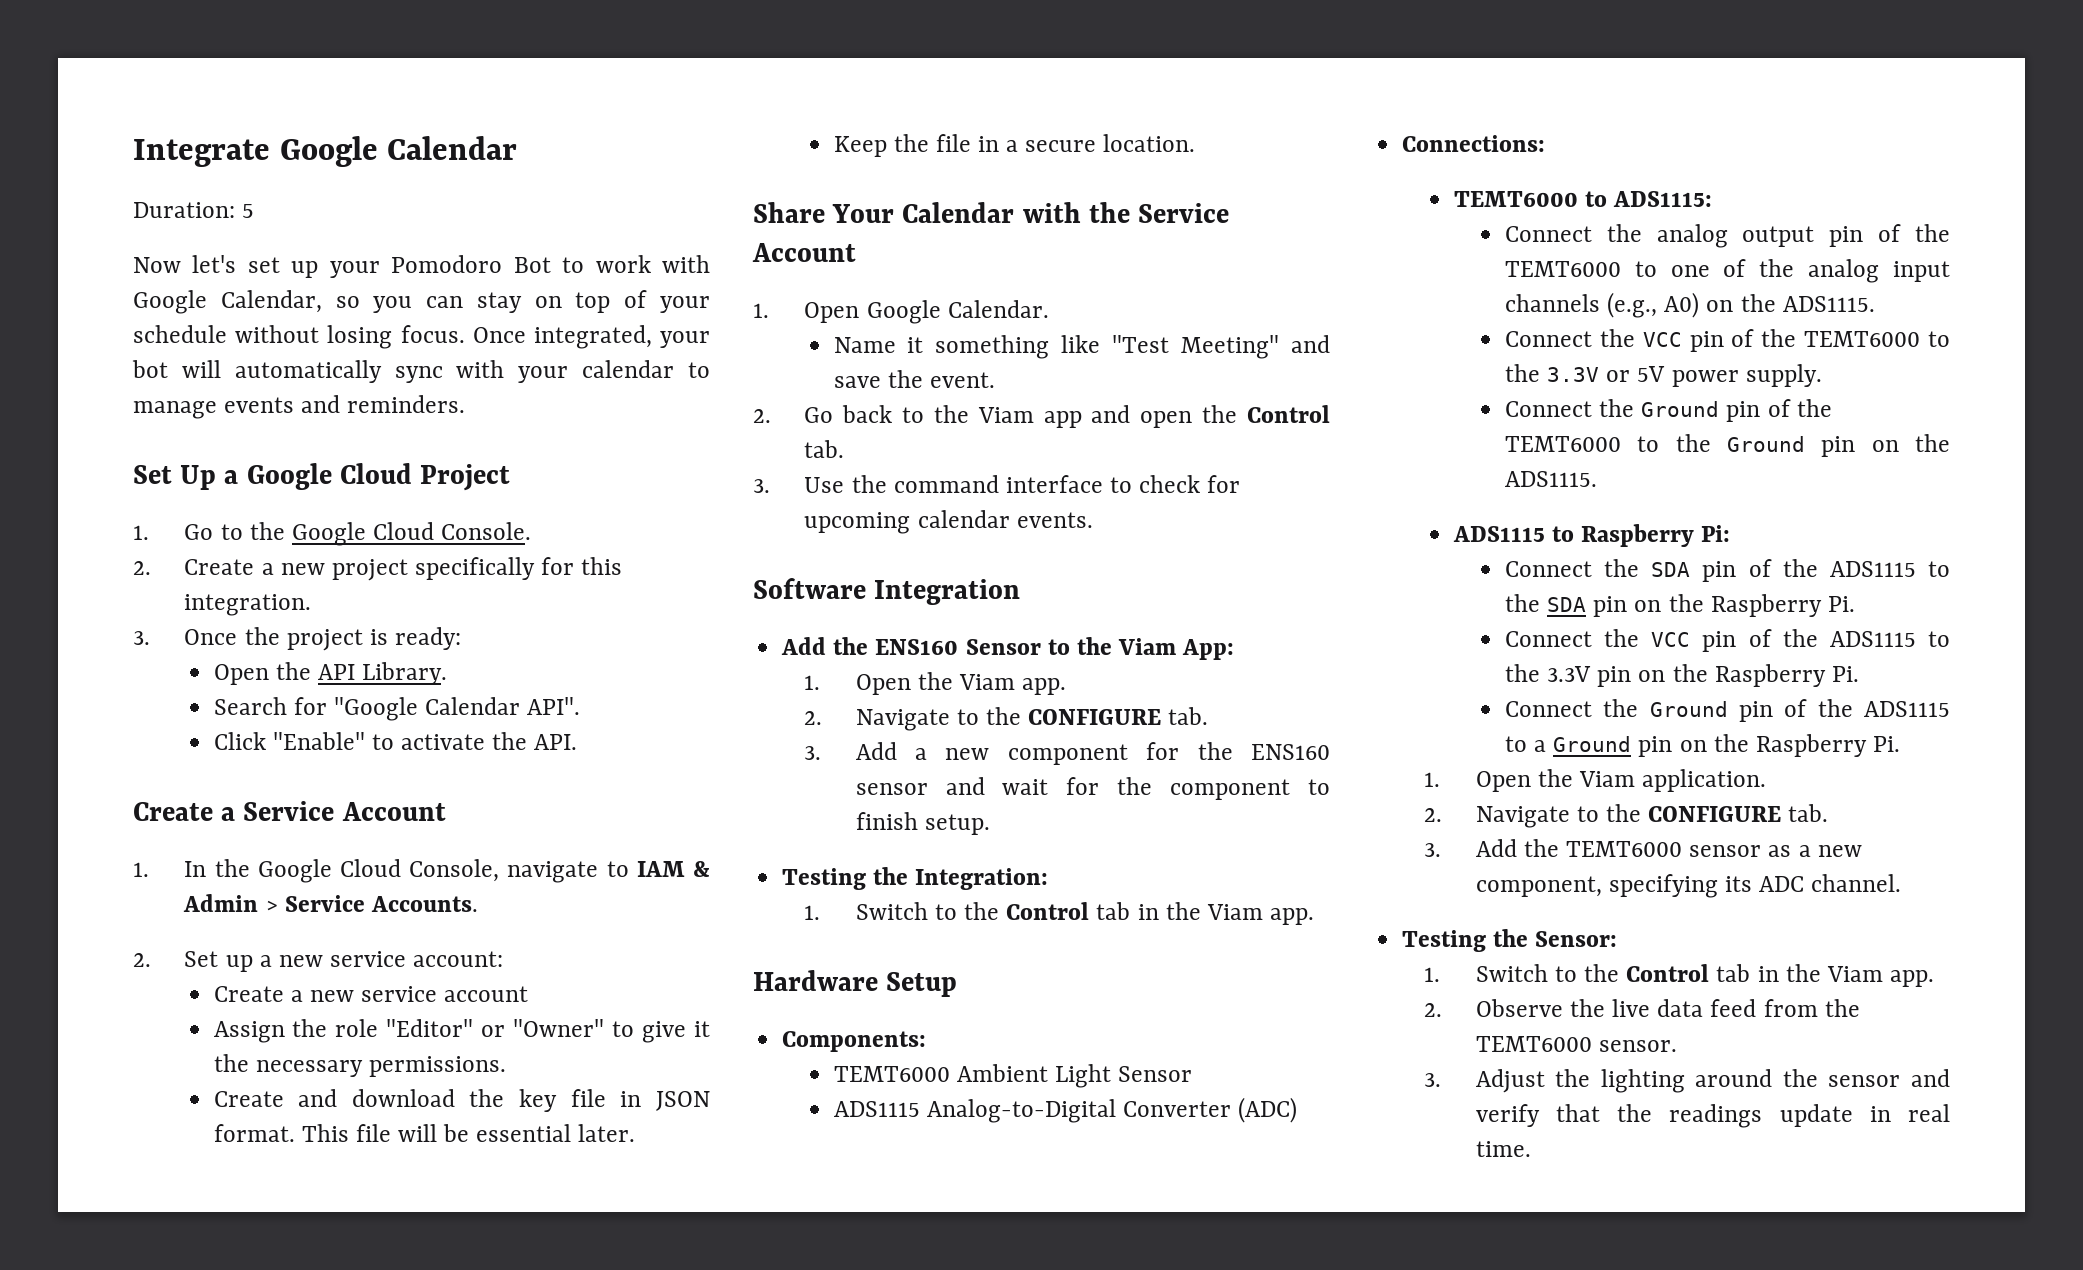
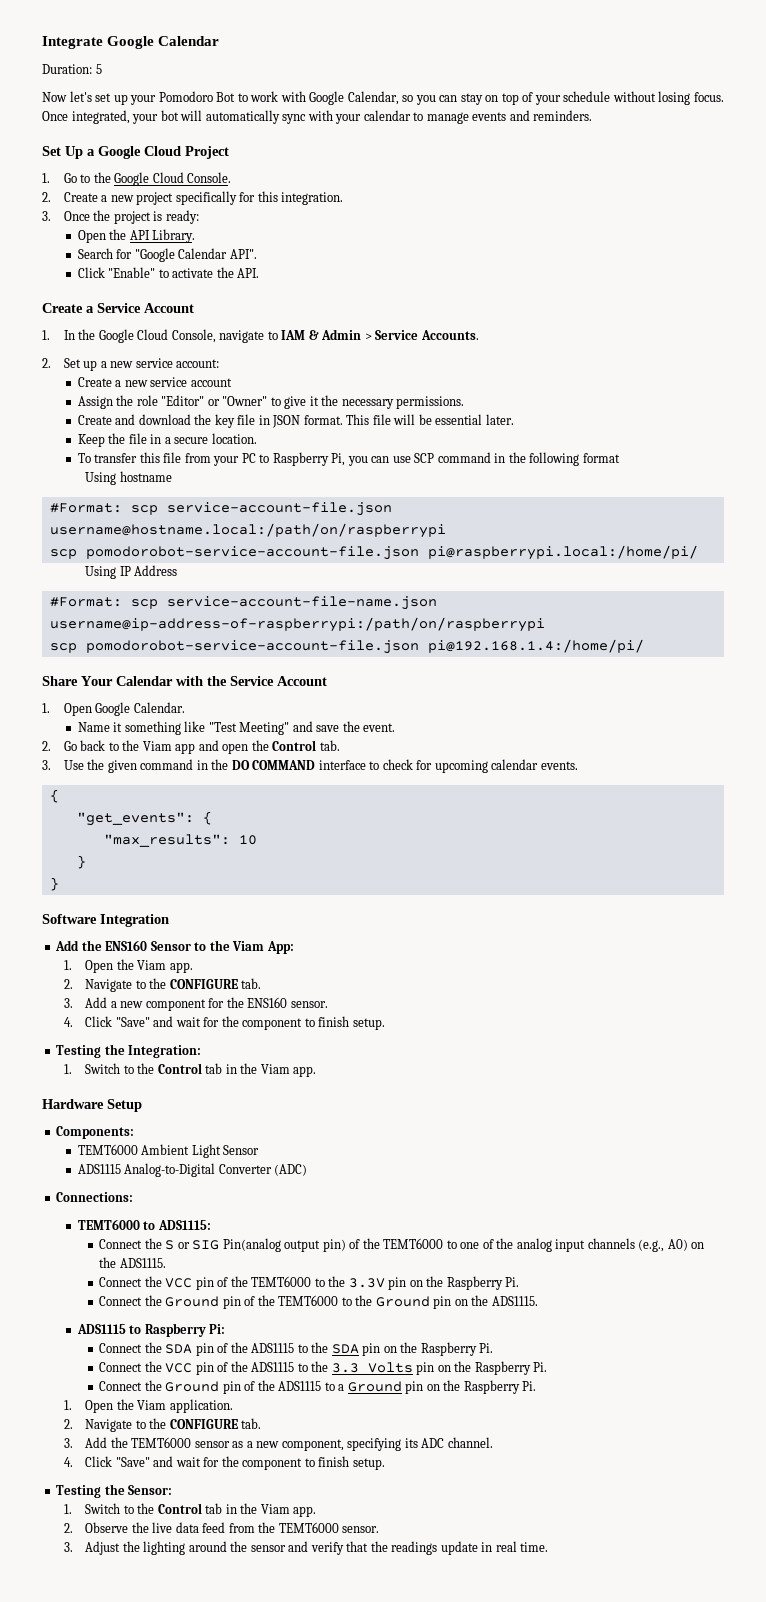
(1196, 143) none -> [77,452,620,466] [84,471,172,485] [49,502,392,516] [49,523,446,538] [49,545,698,560] [84,565,178,579] [49,596,437,610] [49,617,545,632] [49,639,644,654] // To transfer this file from your PC to Raspberry Pi, you can use SCP command in the following format // Using hostname // #Format: scp service-account-file.json username@hostname.local:/path/on/raspberrypi // scp pomodorobot-service-account-file.json pi@raspberrypi.local:/home/pi/ // Using IP Address // #Format: scp service-account-file-name.json username@ip-address-of-raspberrypi:/path/on/raspberrypi // scp pomodorobot-service-account-file.json pi@192.168.1.4:/home/pi/
[893,475,999,493] command -> [107,759,316,773] given command in the DO COMMAND
(1093, 520) none -> [49,789,59,803] [76,811,212,826] [103,834,257,847] [76,855,86,869] [49,877,59,891] // { // "get_events": { // "max_results": 10 // } // }
[855,783,928,795] sensor -> [290,1001,328,1008] [63,1016,150,1027] sensor. // 4. Click "Save"
[1656,224,1864,248] analog output pin -> [165,1238,346,1252] S or SIG Pin(analog output pin)
[1606,364,1822,387] or 5V power supply. -> [388,1276,520,1290] pin on the Raspberry Pi.
[1547,666,1592,682] 3.3V -> [331,1362,413,1373] 3.3 Volts
(1902, 883) none -> [63,1456,385,1470] // 4. Click "Save" and wait for the component to finish setup.

